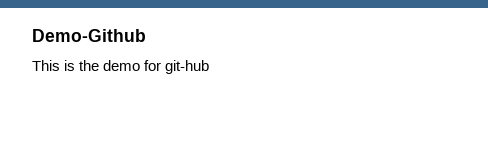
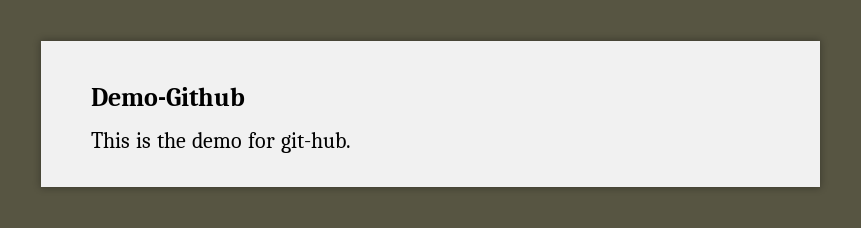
[165,60,210,74] git-hub -> [280,132,351,153] git-hub.

